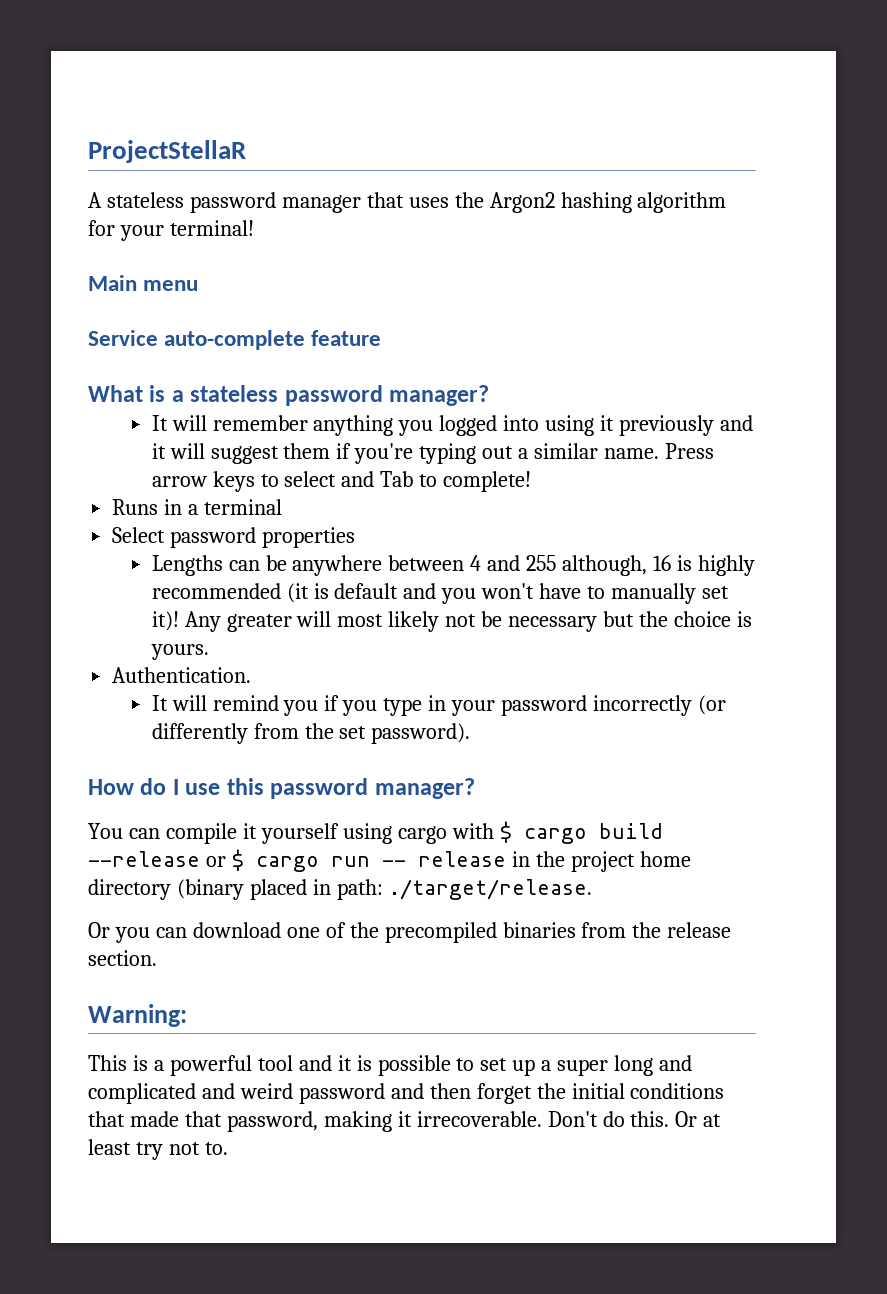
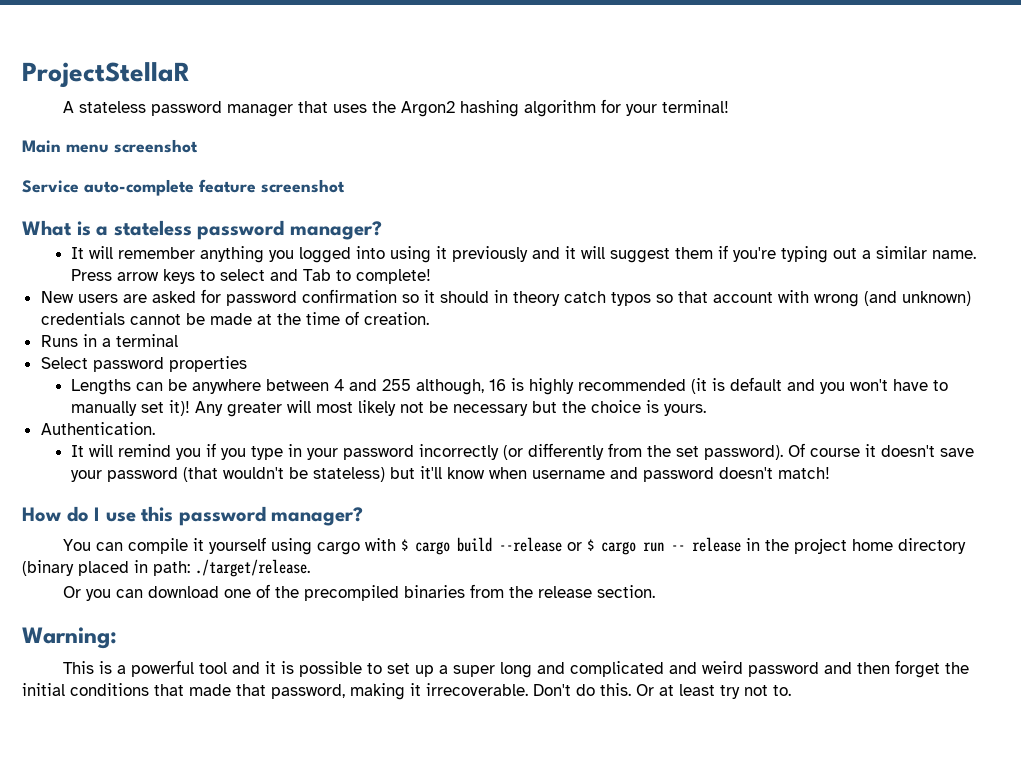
(199, 285) none -> [114,139,198,153] screenshot
(382, 338) none -> [261,179,345,193] screenshot
(532, 481) none -> [40,289,971,307] [40,311,429,325] // New users are asked for password confirmation so it should in theory catch typos so that account with wrong (and unknown) credentials cannot be made at the time of creation.
(471, 733) none -> [788,443,975,457] [71,466,831,482] Of course it doesn't save your password (that wouldn't be stateless) but it'll know when username and password doesn't match!

